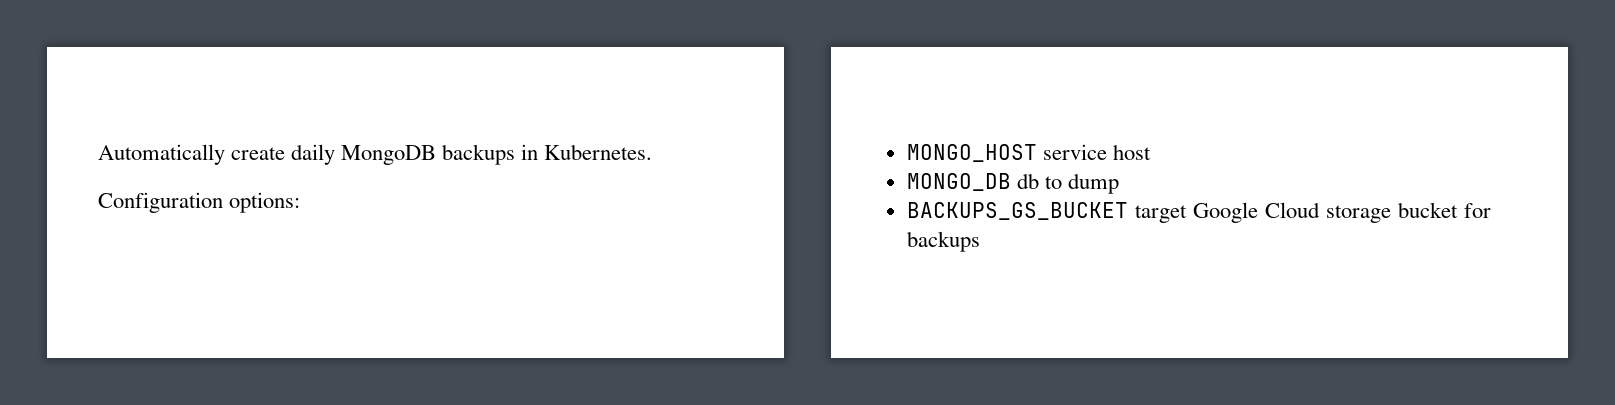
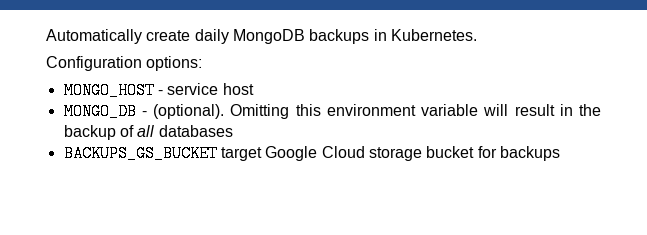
(1037, 153) none -> [157,90,163,95] -
[1016,173,1119,194] db to dump -> [141,104,601,119] [63,125,233,140] - (optional). Omitting this environment variable will result in the backup of all databases

